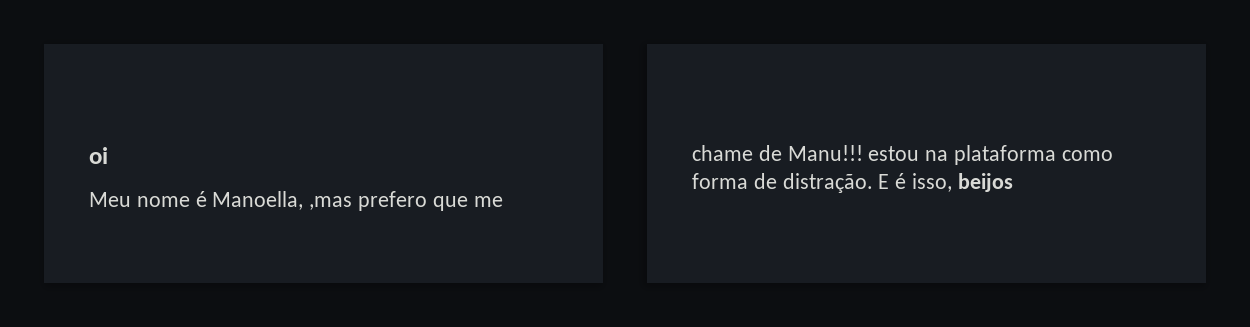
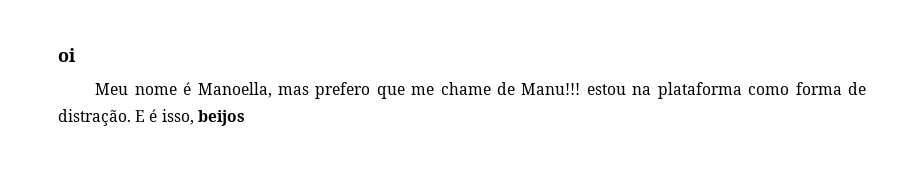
[309,196,353,210] ,mas -> [277,86,309,95] mas

